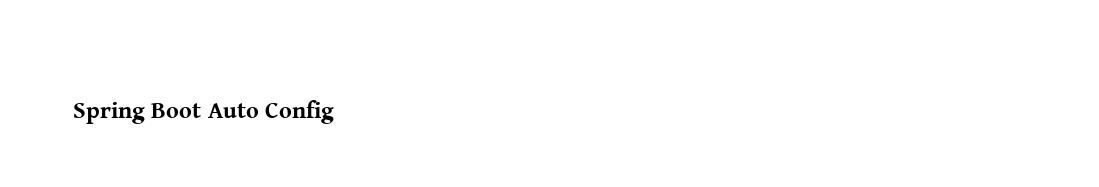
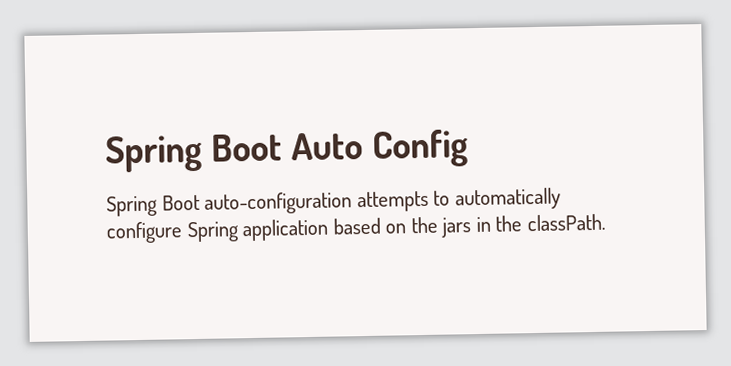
(335, 112) none -> [106,187,561,217] [106,213,606,244] // Spring Boot auto-configuration attempts to automatically configure Spring application based on the jars in the classPath.

